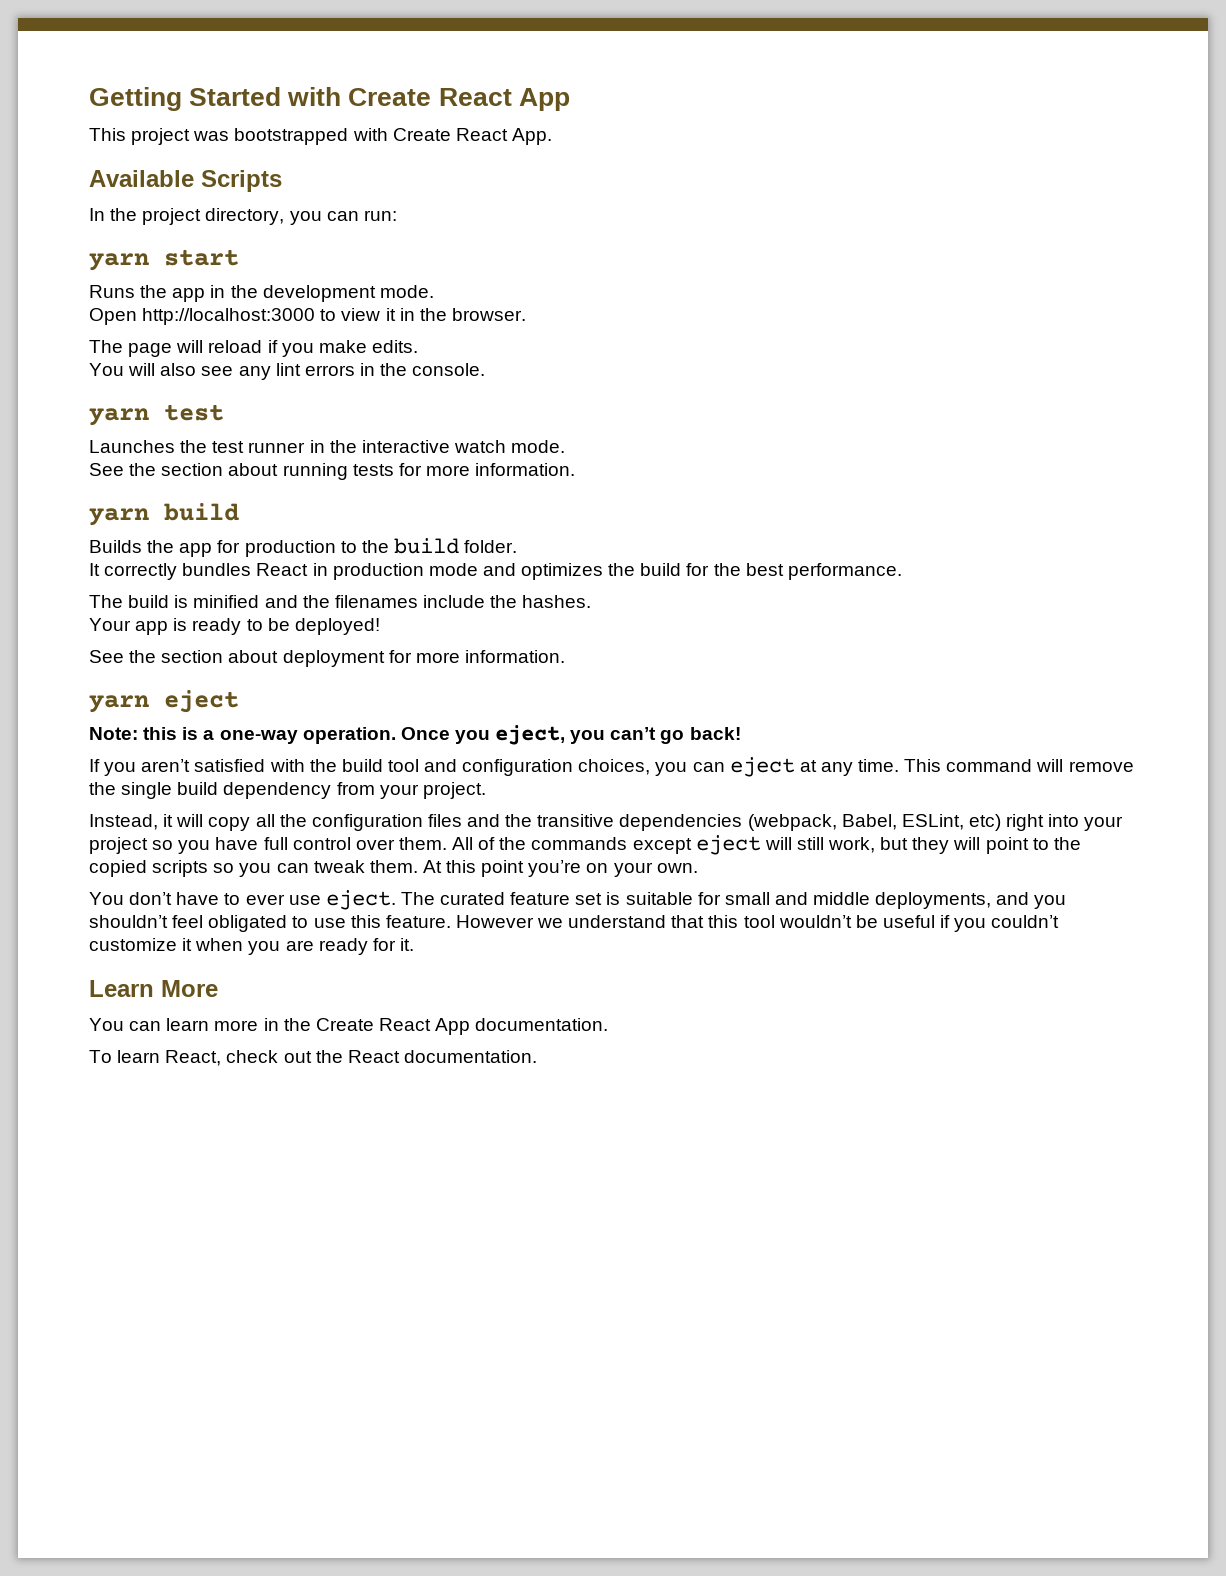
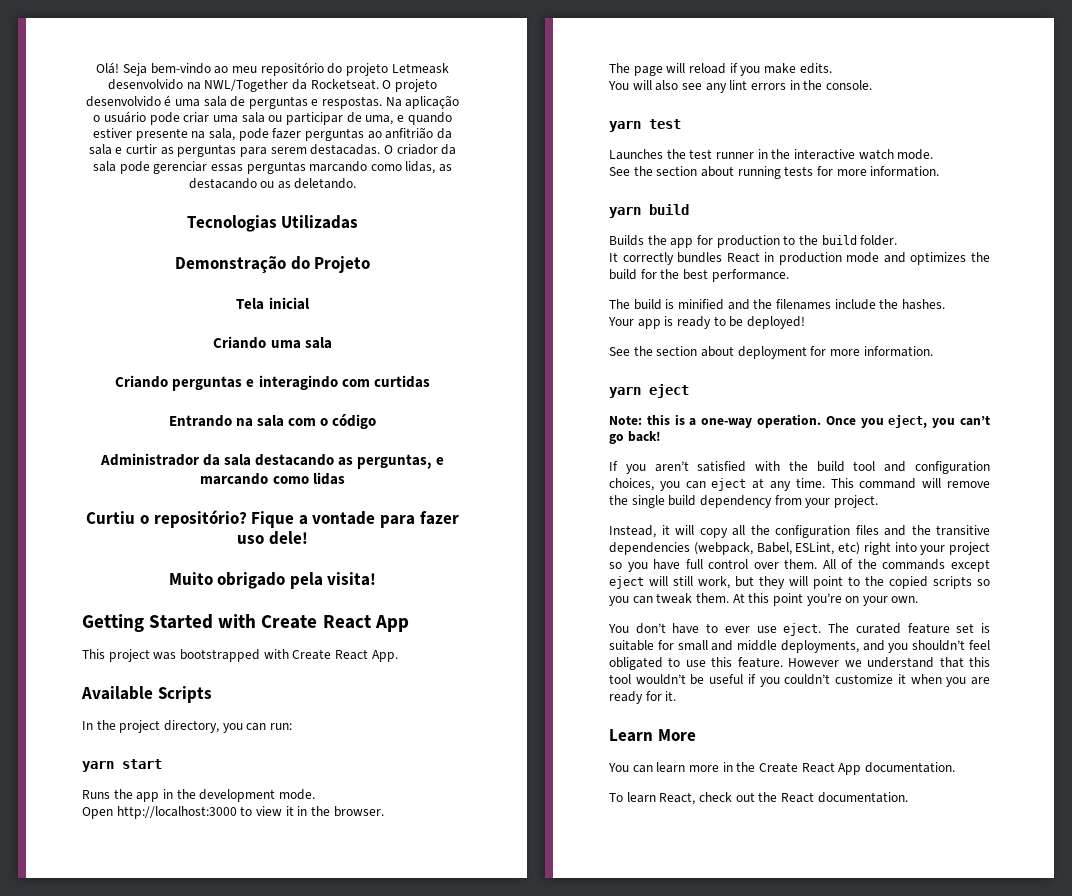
(89, 99) none -> [96,62,449,76] [108,79,437,92] [85,95,460,109] [93,111,452,125] [93,127,452,141] [88,144,457,157] [92,161,453,174] [188,178,357,189] [186,215,359,232] [174,256,371,273] [236,297,310,310] [213,336,332,349] [115,375,430,391] [168,414,377,429] [99,453,445,469] [200,472,345,485] [86,510,459,528] [237,531,308,545] [168,572,377,589] Olá! Seja bem-vindo ao meu repositório do projeto Letmeask desenvolvido na NWL/Together da Rocketseat. O projeto desenvolvido é uma sala de perguntas e respostas. Na aplicação o usuário pode criar uma sala ou participar de uma, e quando estiver presente na sala, pode fazer perguntas ao anfitrião da sala e curtir as perguntas para serem destacadas. O criador da sala pode gerenciar essas perguntas marcando como lidas, as destacando ou as deletando. // Tecnologias Utilizadas // Demonstração do Projeto // Tela inicial // Criando uma sala // Criando perguntas e interagindo com curtidas // Entrando na sala com o código // Administrador da sala destacando as perguntas, e marcando como lidas // Curtiu o repositório? Fique a vontade para fazer uso dele! // Muito obrigado pela visita! //

